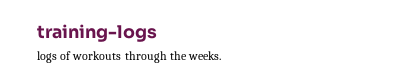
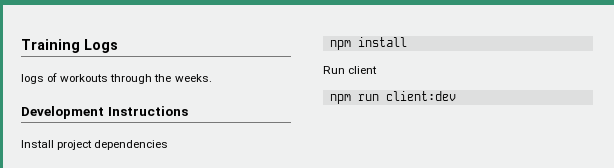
[37,24,157,42] training-logs -> [21,39,118,53] Training Logs
(222, 55) none -> [21,106,188,119] [21,140,169,150] [329,37,407,50] [323,66,378,74] [329,91,456,104] // Development Instructions // Install project dependencies // npm install // Run client // npm run client:dev

